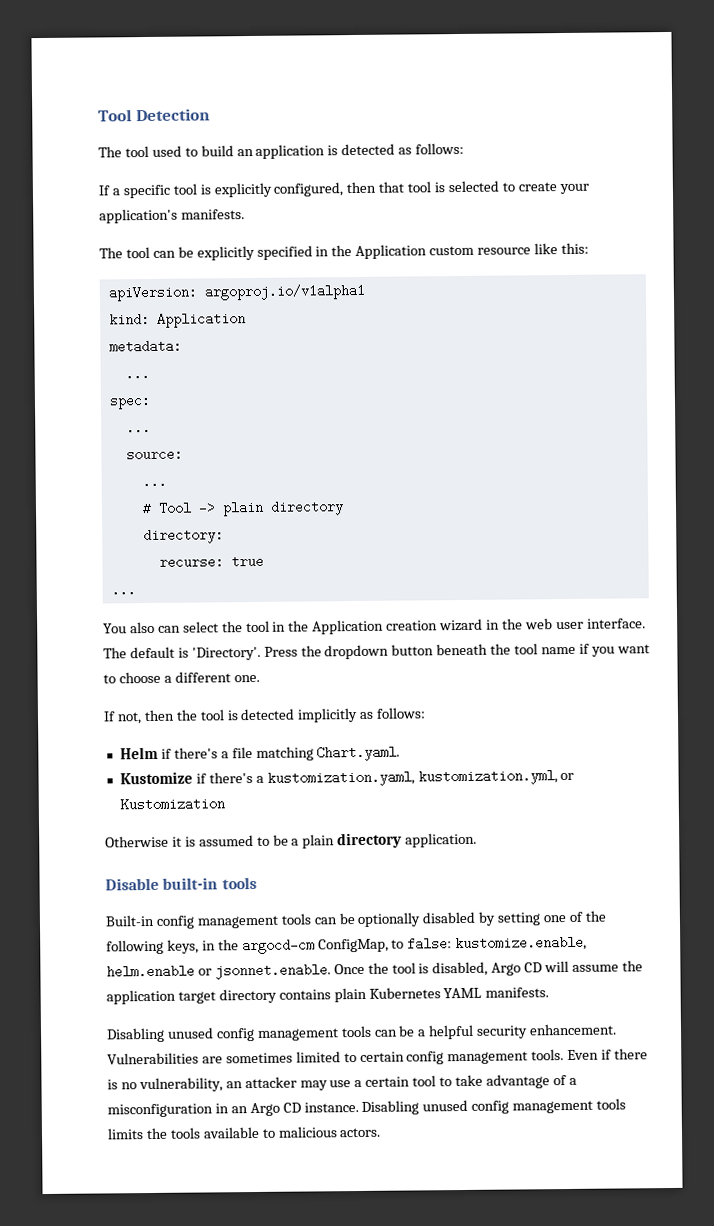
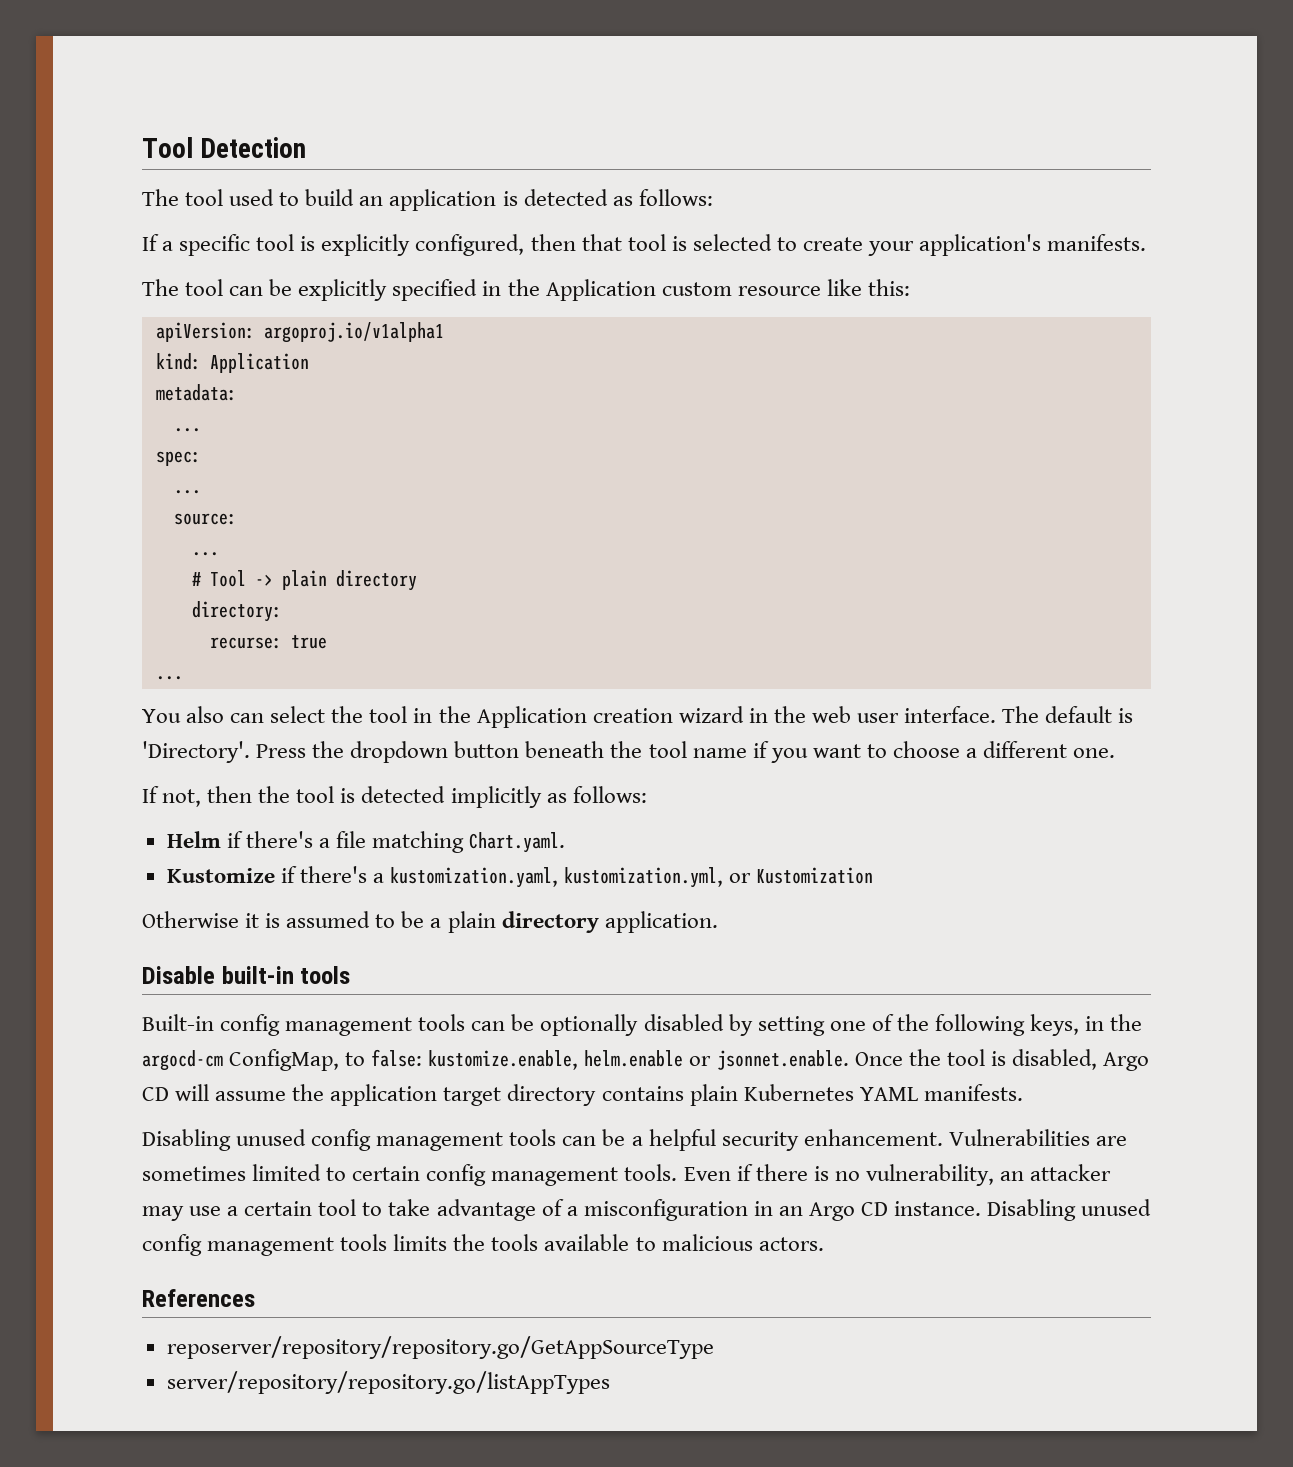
(382, 1132) none -> [142,1289,255,1307] [166,1336,714,1359] [166,1371,610,1394] // References // reposerver/repository/repository.go/GetAppSourceType // server/repository/repository.go/listAppTypes

